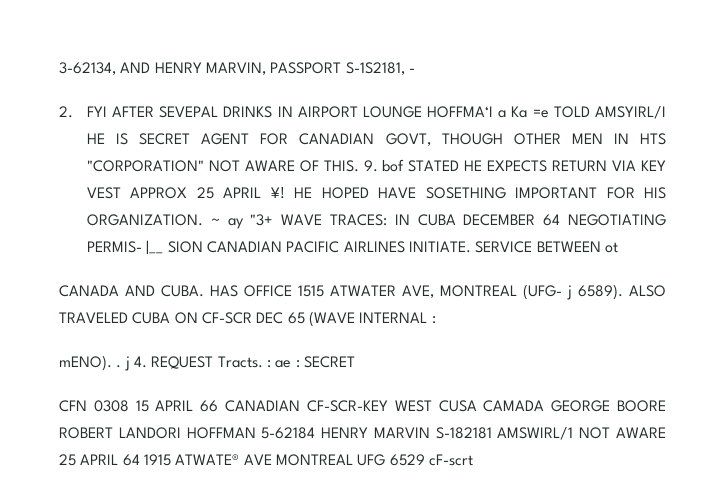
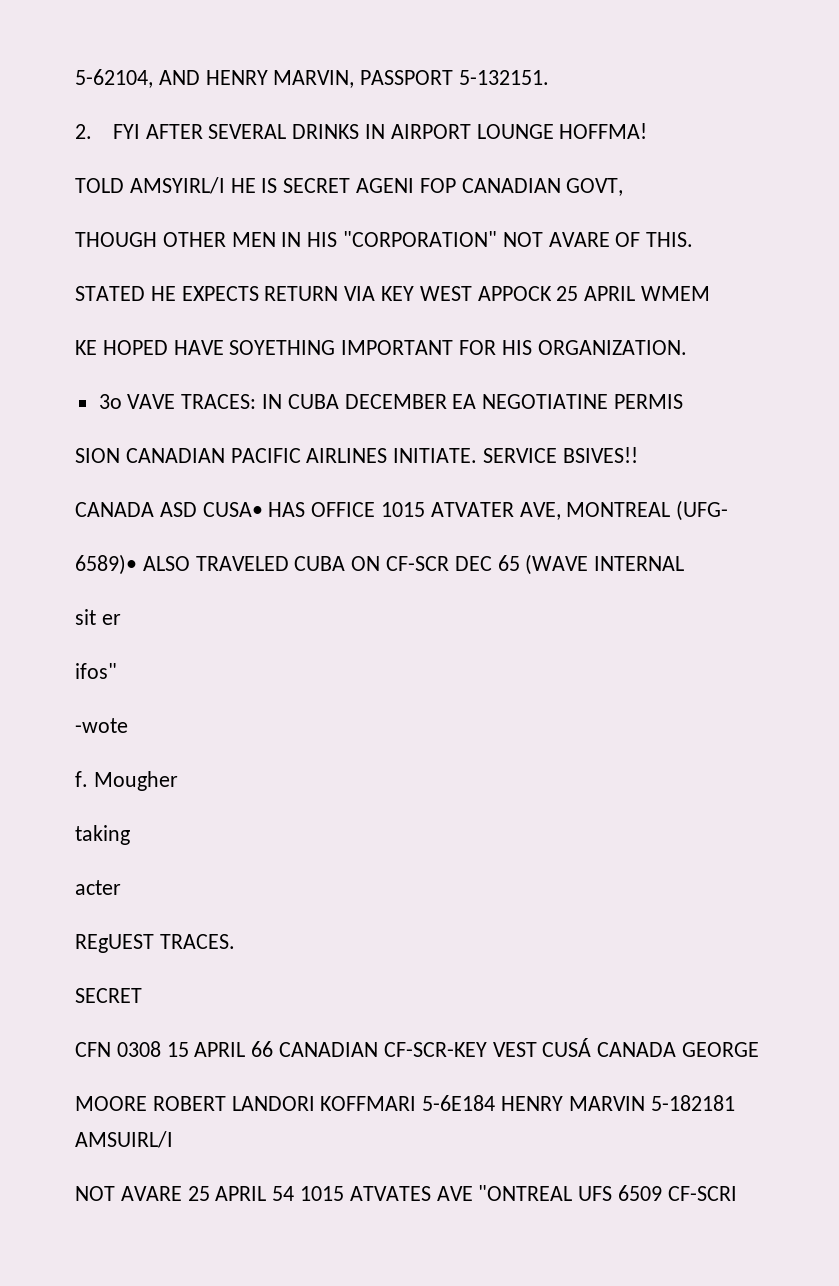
[59,62,116,75] 3-62134, -> [75,69,153,88] 5-62104,
[345,62,415,75] S-1S2181, - -> [459,70,550,85] 5-132151.
[159,106,219,118] SEVEPAL -> [208,124,287,139] SEVERAL
[427,106,549,118] HOFFMA‘I a Ka =e -> [559,123,648,139] HOFFMA! //
[201,133,289,145] AGENT FOR -> [356,178,456,193] AGENI FOP
(431, 139) none -> (624, 187) //
[640,133,667,145] HTS -> [307,232,338,247] HIS
[244,160,295,171] AWARE -> [548,232,610,247] AVARE
[363,159,405,172] 9. bof -> (694, 239) //
[86,187,313,199] VEST APPROX 25 APRIL ¥! HE -> [419,286,711,301] [75,340,97,355] WEST APPOCK 25 APRIL WMEM // KE
[425,187,506,199] SOSETHING -> [229,340,336,355] SOYETHING
[210,214,666,229] [86,240,164,254] ~ ay "3+ WAVE TRACES: IN CUBA DECEMBER 64 NEGOTIATING PERMIS- |__ -> [98,394,684,409] // 3o VAVE TRACES: IN CUBA DECEMBER EA NEGOTIATINE PERMIS //
[536,241,618,253] [59,285,396,297] BETWEEN ot // CANADA AND CUBA. HAS OFFICE 1515 ATWATER -> [562,447,638,463] [75,502,514,517] BSIVES!! // CANADA ASD CUSA• HAS OFFICE 1015 ATVATER
[567,284,623,300] j 6589). -> [75,554,137,575] // 6589)•
[431,316,436,324] [59,355,300,371] : // mENO). . j 4. REQUEST Tracts. : ae : -> [75,609,121,625] [75,663,117,679] [75,718,128,733] [75,771,178,791] [75,825,130,845] [75,880,121,895] [75,934,235,953] // sit er // ifos" // -wote // f. Mougher // taking // acter // REgUEST TRACES. //
[394,400,545,412] WEST CUSA CAMADA -> [492,1038,677,1057] VEST CUSÁ CANADA
[617,400,666,412] BOORE -> [75,1096,147,1111] // MOORE
[186,427,666,440] [59,454,473,466] HOFFMAN 5-62184 HENRY MARVIN S-182181 AMSWIRL/1 NOT AWARE 25 APRIL 64 1915 ATWATE® AVE MONTREAL UFG 6529 cF-scrt -> [320,1095,735,1111] [75,1131,173,1148] [75,1185,737,1201] KOFFMARI 5-6E184 HENRY MARVIN 5-182181 AMSUIRL/I // NOT AVARE 25 APRIL 54 1015 ATVATES AVE "ONTREAL UFS 6509 CF-SCRI

